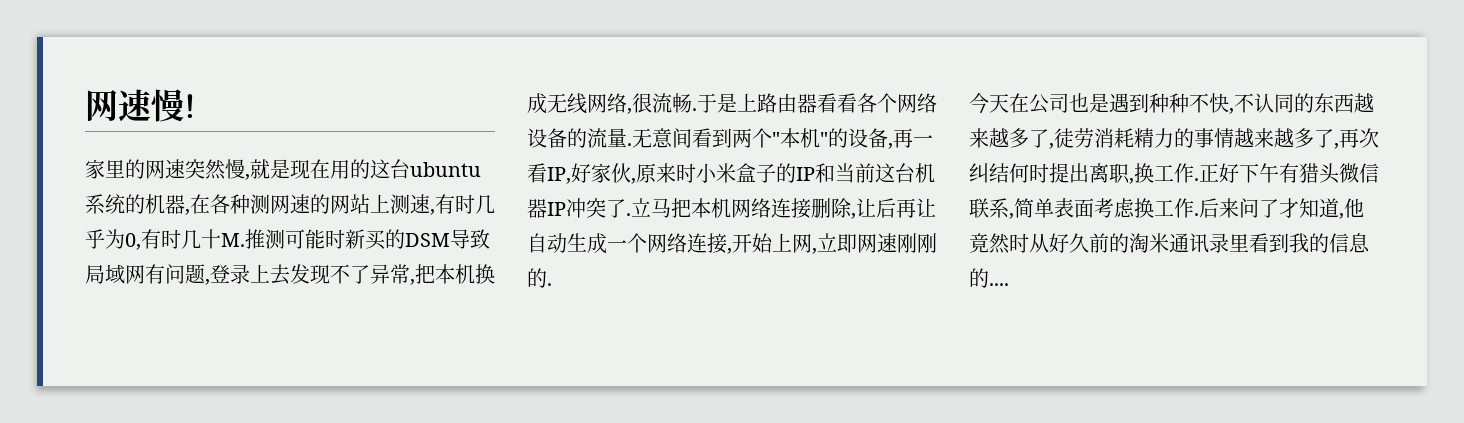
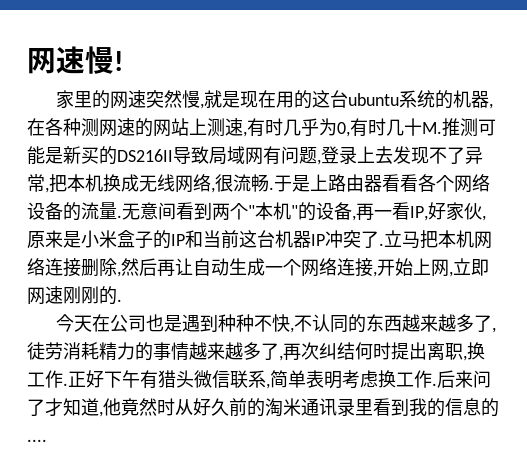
[325,229,450,250] 时新买的DSM -> [45,146,173,165] 是新买的DS216II
[676,163,696,183] 时 -> [63,231,81,248] 是
[856,198,876,217] 让 -> [121,258,139,276] 然
[1074,198,1094,218] 面 -> [324,371,342,389] 明

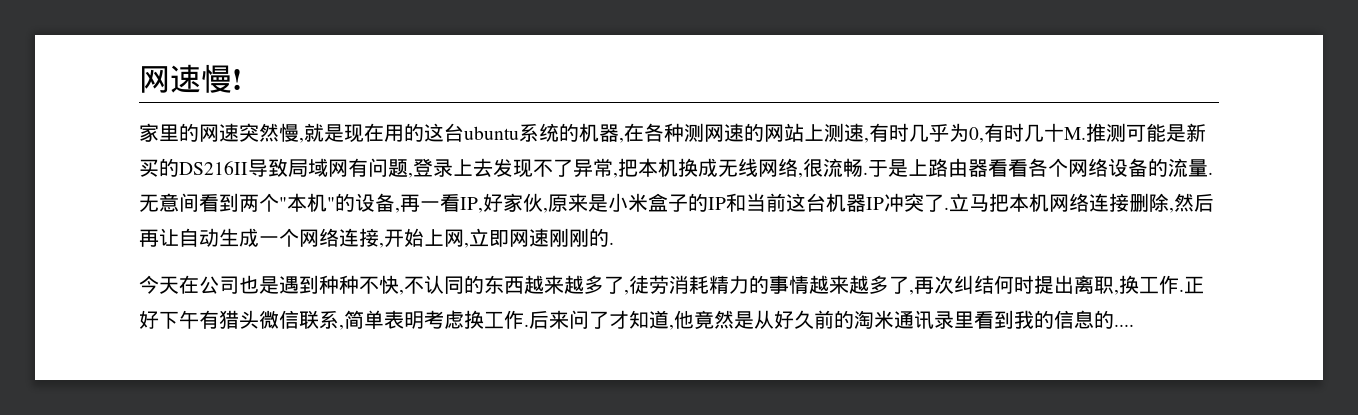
[157,398,175,416] 时 -> [734,311,754,329] 是

